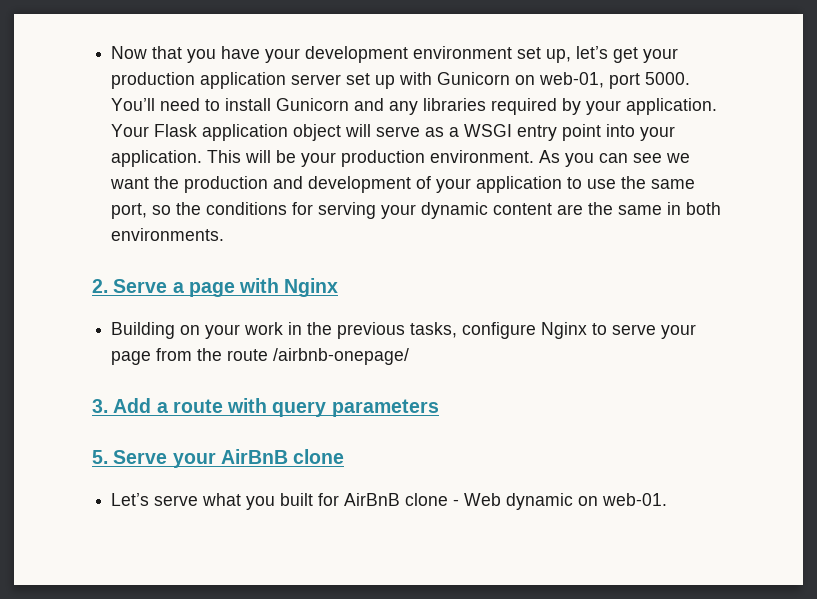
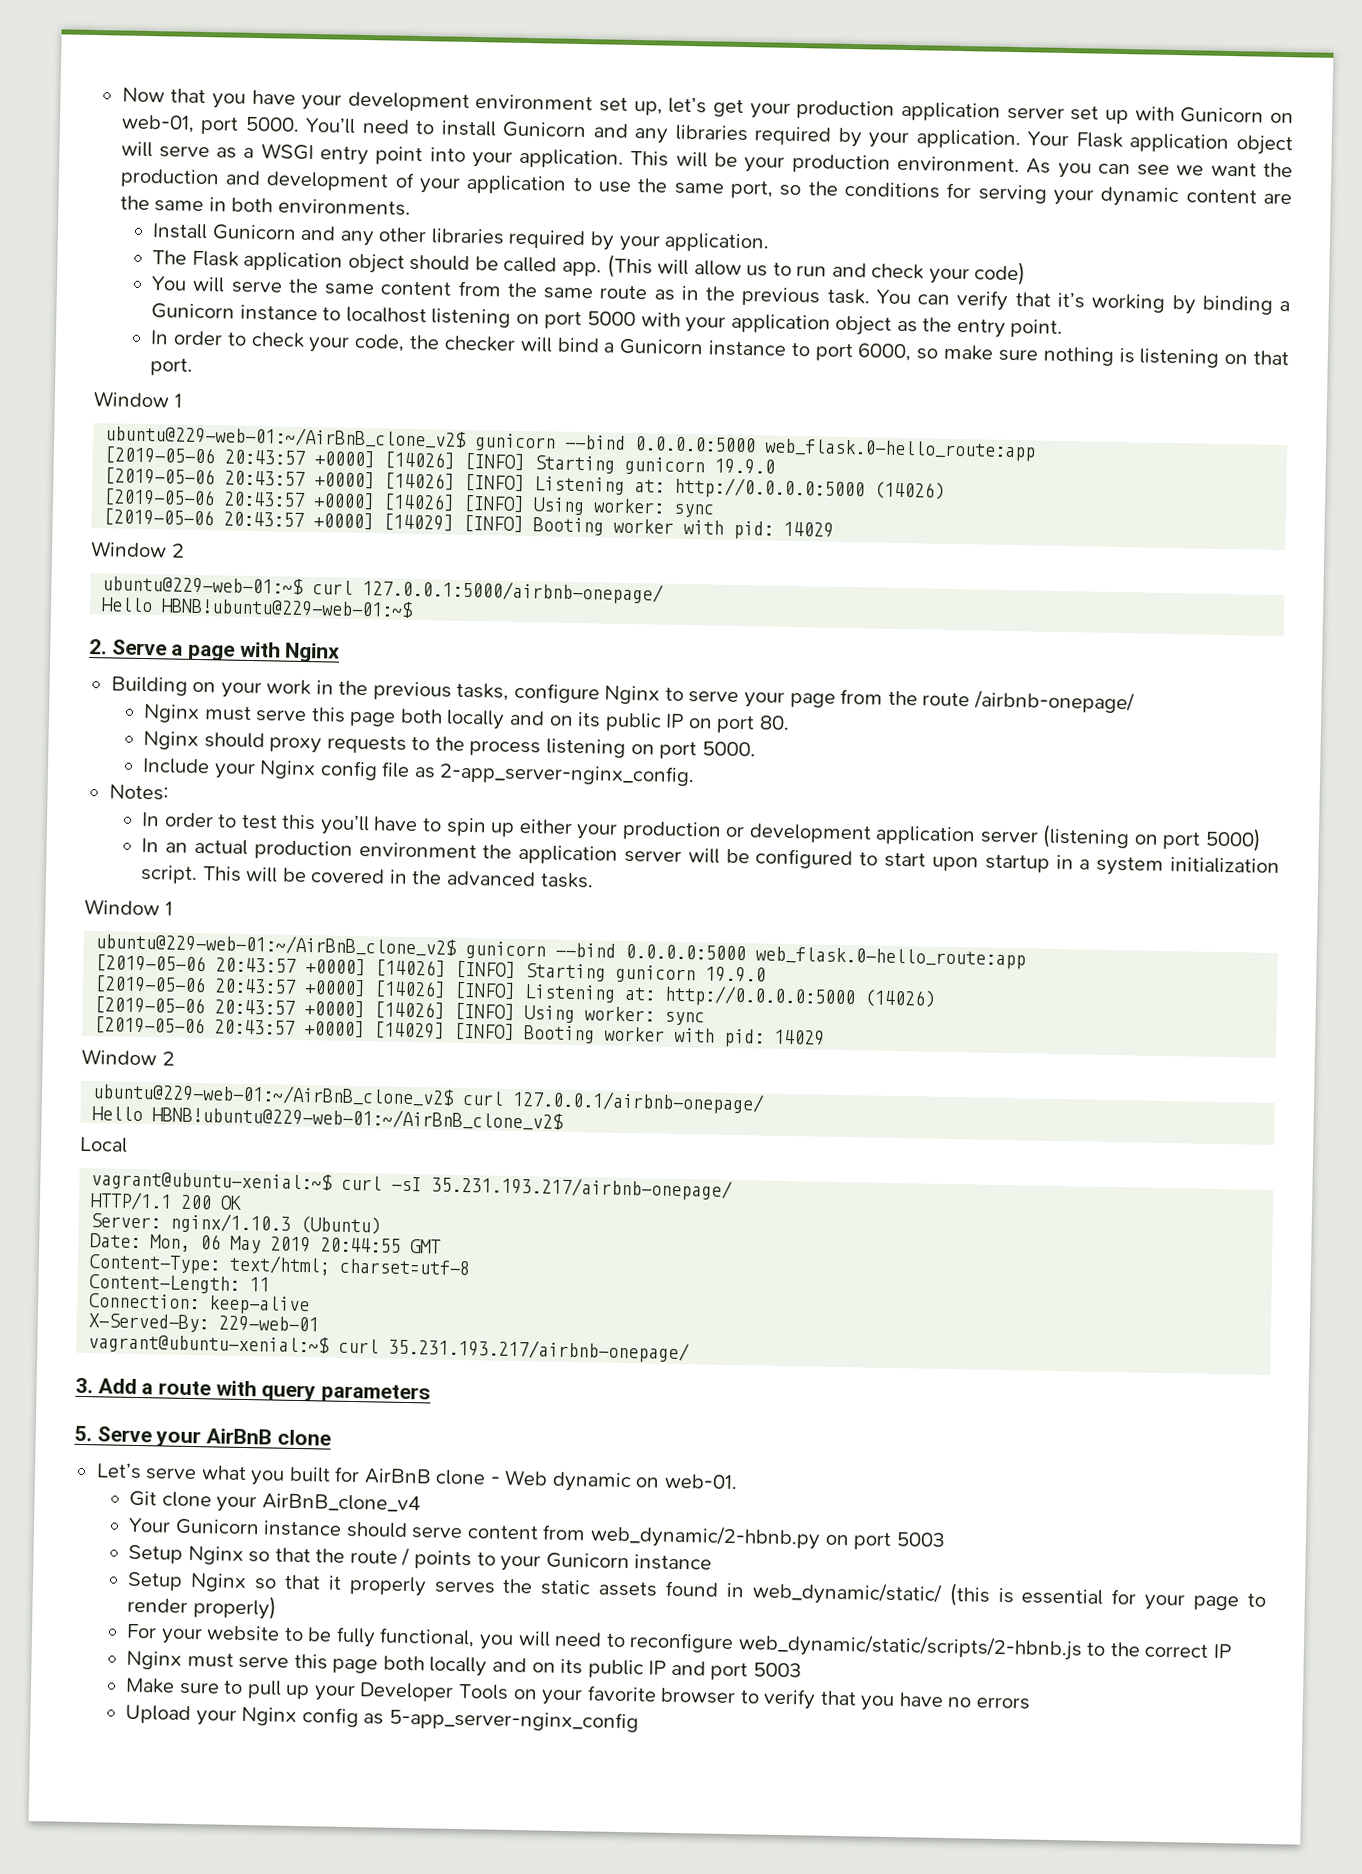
(225, 234) none -> [152,223,771,253] [152,250,1027,286] [151,276,1291,315] [151,303,1064,338] [150,330,1289,368] [150,358,194,376] [93,391,182,408] [105,424,1037,462] [104,446,776,476] [104,467,946,501] [103,488,716,518] [103,508,835,540] [90,541,185,558] [102,575,665,605] [101,597,415,619] // Install Gunicorn and any other libraries required by your application. // The Flask application object should be called app. (This will allow us to run and check your code) // You will serve the same content from the same route as in the previous task. You can verify that it’s working by binding a Gunicorn instance to localhost listening on port 5000 with your application object as the entry point. // In order to check your code, the checker will bind a Gunicorn instance to port 6000, so make sure nothing is listening on that port. // Window 1 // ubuntu@229-web-01:~/AirBnB_clone_v2$ gunicorn --bind 0.0.0.0:5000 web_flask.0-hello_route:app // [2019-05-06 20:43:57 +0000] [14026] [INFO] Starting gunicorn 19.9.0 // [2019-05-06 20:43:57 +0000] [14026] [INFO] Listening at: http://0.0.0.0:5000 (14026) // [2019-05-06 20:43:57 +0000] [14026] [INFO] Using worker: sync // [2019-05-06 20:43:57 +0000] [14029] [INFO] Booting worker with pid: 14029 // Window 2 // ubuntu@229-web-01:~$ curl 127.0.0.1:5000/airbnb-onepage/ // Hello HBNB!ubuntu@229-web-01:~$
(410, 356) none -> [143,704,790,734] [143,731,756,760] [142,758,696,787] [108,784,169,801] [141,812,1262,852] [141,838,1281,876] [140,865,594,889] [84,898,173,916] [95,932,1027,970] [95,954,767,984] [94,975,937,1009] [94,996,706,1026] [94,1016,826,1048] [81,1048,175,1066] [92,1082,766,1115] [92,1105,565,1131] [79,1136,128,1153] [91,1170,734,1202] [90,1191,243,1211] [90,1212,382,1235] [90,1233,442,1254] [89,1254,471,1276] [89,1274,271,1294] [89,1293,311,1316] [88,1313,320,1333] [88,1333,691,1364] // Nginx must serve this page both locally and on its public IP on port 80. // Nginx should proxy requests to the process listening on port 5000. // Include your Nginx config file as 2-app_server-nginx_config. // Notes: // In order to test this you’ll have to spin up either your production or development application server (listening on port 5000) // In an actual production environment the application server will be configured to start upon startup in a system initialization script. This will be covered in the advanced tasks. // Window 1 // ubuntu@229-web-01:~/AirBnB_clone_v2$ gunicorn --bind 0.0.0.0:5000 web_flask.0-hello_route:app // [2019-05-06 20:43:57 +0000] [14026] [INFO] Starting gunicorn 19.9.0 // [2019-05-06 20:43:57 +0000] [14026] [INFO] Listening at: http://0.0.0.0:5000 (14026) // [2019-05-06 20:43:57 +0000] [14026] [INFO] Using worker: sync // [2019-05-06 20:43:57 +0000] [14029] [INFO] Booting worker with pid: 14029 // Window 2 // ubuntu@229-web-01:~/AirBnB_clone_v2$ curl 127.0.0.1/airbnb-onepage/ // Hello HBNB!ubuntu@229-web-01:~/AirBnB_clone_v2$ // Local // vagrant@ubuntu-xenial:~$ curl -sI 35.231.193.217/airbnb-onepage/ // HTTP/1.1 200 OK // Server: nginx/1.10.3 (Ubuntu) // Date: Mon, 06 May 2019 20:44:55 GMT // Content-Type: text/html; charset=utf-8 // Content-Length: 11 // Connection: keep-alive // X-Served-By: 229-web-01 // vagrant@ubuntu-xenial:~$ curl 35.231.193.217/airbnb-onepage/
(668, 499) none -> [129,1490,421,1513] [128,1517,946,1551] [128,1544,713,1572] [127,1571,1266,1611] [127,1595,277,1620] [126,1623,1232,1661] [126,1650,802,1681] [125,1677,1030,1712] [125,1704,639,1733] // Git clone your AirBnB_clone_v4 // Your Gunicorn instance should serve content from web_dynamic/2-hbnb.py on port 5003 // Setup Nginx so that the route / points to your Gunicorn instance // Setup Nginx so that it properly serves the static assets found in web_dynamic/static/ (this is essential for your page to render properly) // For your website to be fully functional, you will need to reconfigure web_dynamic/static/scripts/2-hbnb.js to the correct IP // Nginx must serve this page both locally and on its public IP and port 5003 // Make sure to pull up your Developer Tools on your favorite browser to verify that you have no errors // Upload your Nginx config as 5-app_server-nginx_config

